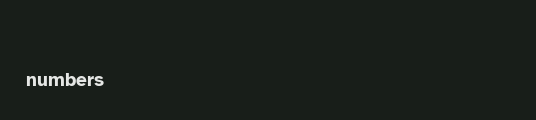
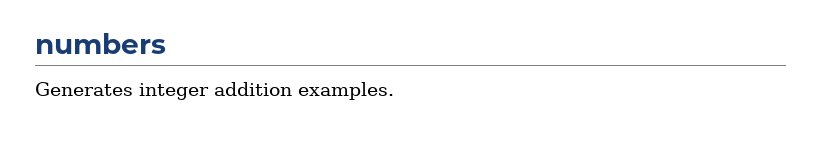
(104, 79) none -> [35,82,394,100] // Generates integer addition examples.

